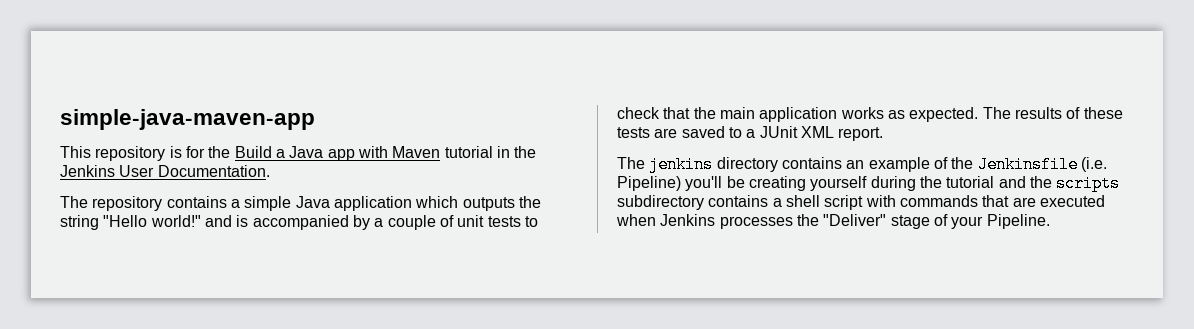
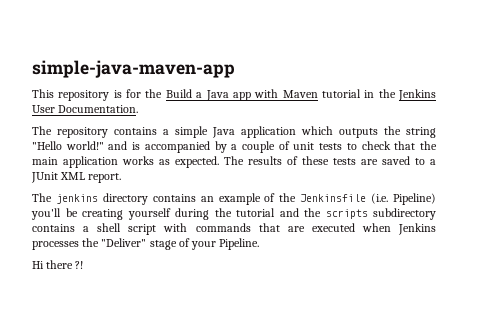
(1050, 221) none -> [32,260,84,269] // Hi there ?!

